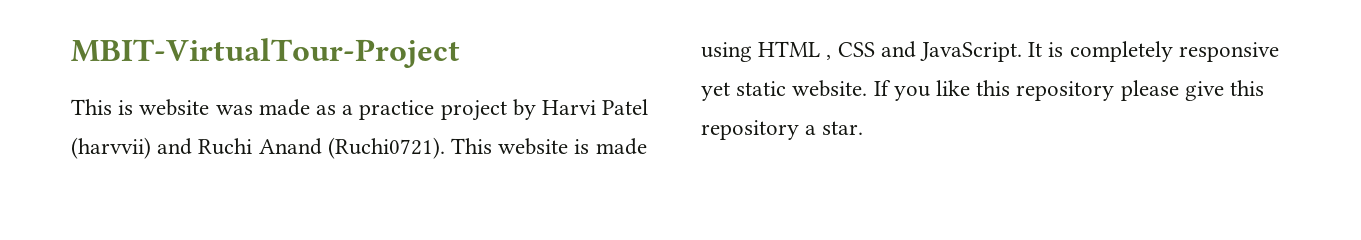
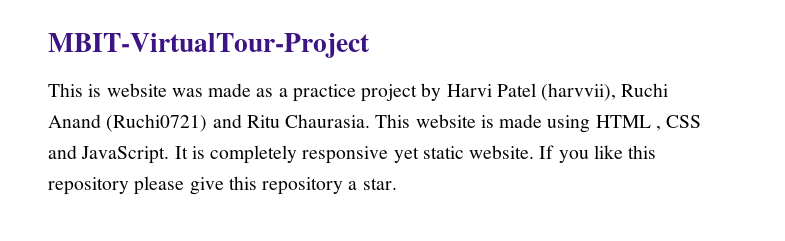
[71,137,445,159] (harvvii) and Ruchi Anand (Ruchi0721). -> [541,83,669,101] [48,114,371,132] (harvvii), Ruchi Anand (Ruchi0721) and Ritu Chaurasia.

